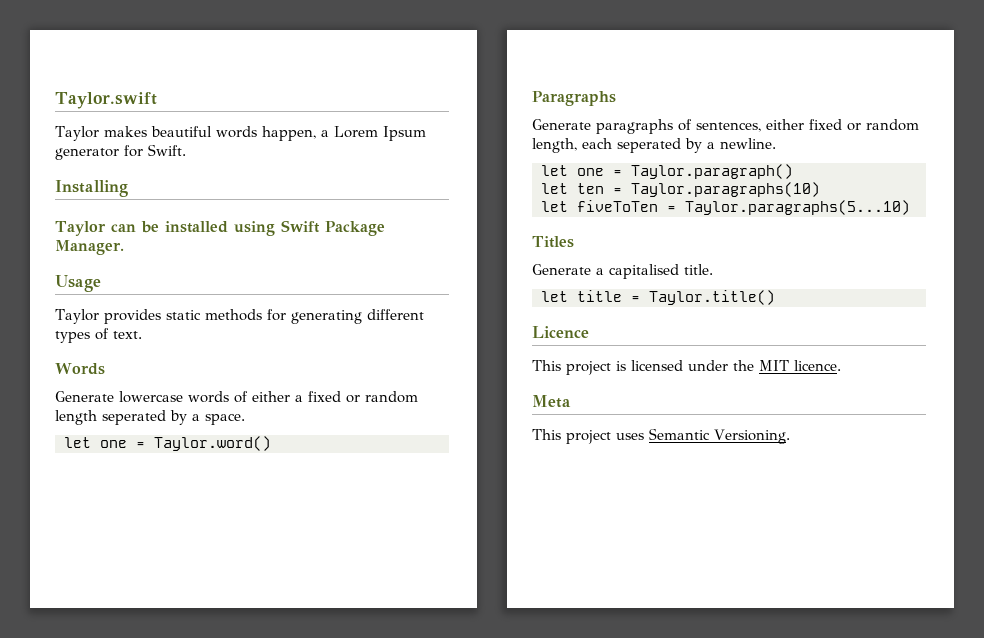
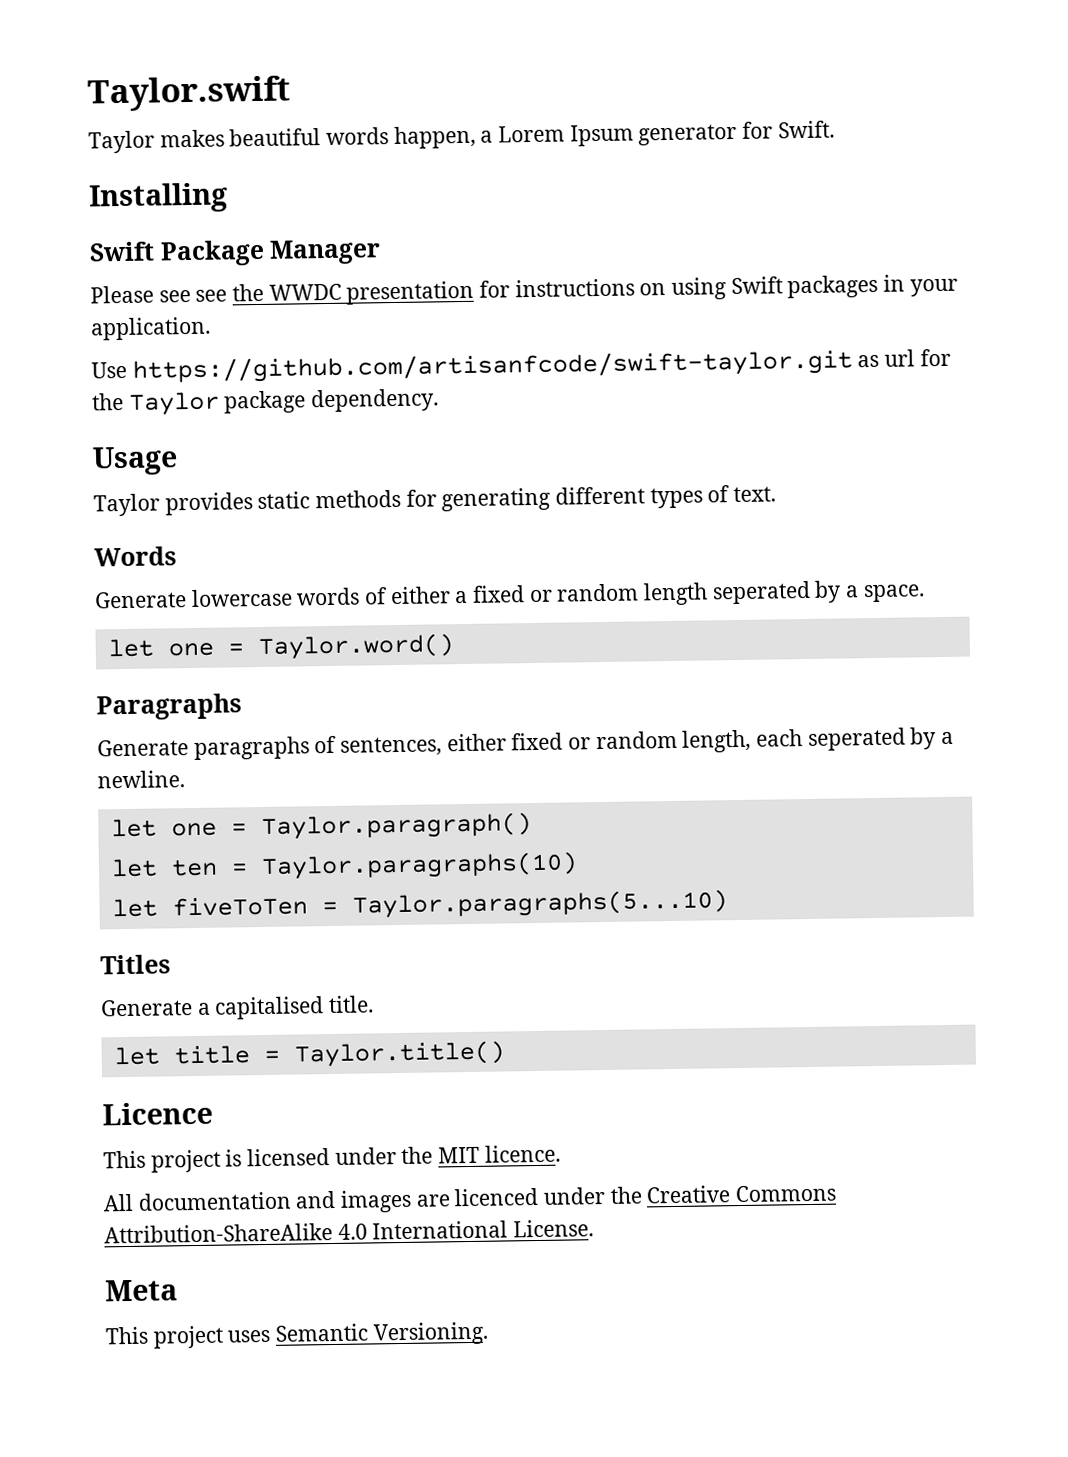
[55,220,385,236] [55,240,124,255] Taylor can be installed using Swift Package Manager. -> [89,239,382,267] [90,274,958,305] [90,316,211,341] [91,348,951,384] [92,388,440,416] Swift Package Manager // Please see see the WWDC presentation for instructions on using Swift packages in your application. // Use https://github.com/artisanfcode/swift-taylor.git as url for the Taylor package dependency.
(841, 365) none -> [103,1184,837,1213] [104,1219,595,1244] // All documentation and images are licenced under the Creative Commons Attribution-ShareAlike 4.0 International License.

